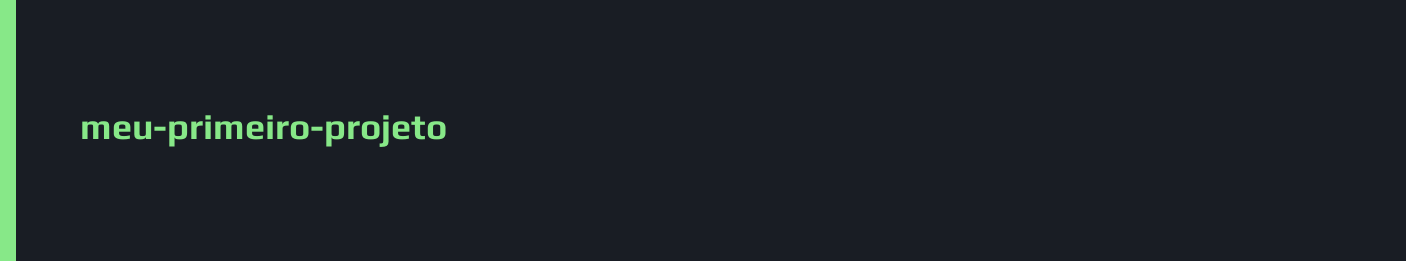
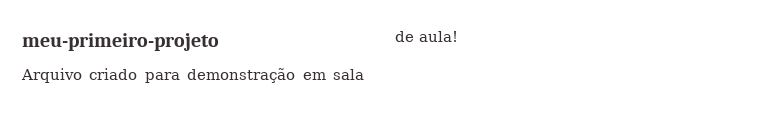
(447, 131) none -> [21,68,364,83] [395,31,458,42] // Arquivo criado para demonstração em sala de aula!

